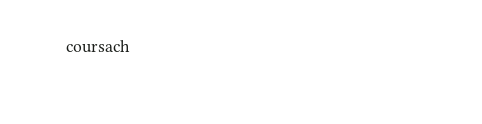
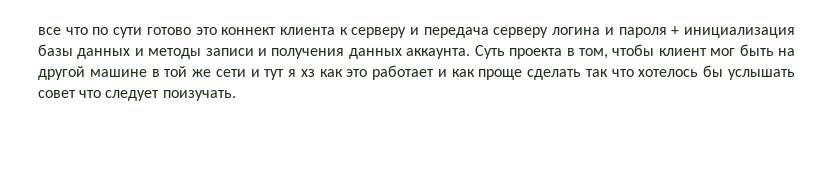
[66,40,130,53] coursach -> [38,26,796,38] [38,44,795,59] [38,65,796,80] [38,90,236,101] все что по сути готово это коннект клиента к серверу и передача серверу логина и пароля + инициализация базы данных и методы записи и получения данных аккаунта. Суть проекта в том, чтобы клиент мог быть на другой машине в той же сети и тут я хз как это работает и как проще сделать так что хотелось бы услышать совет что следует поизучать.

